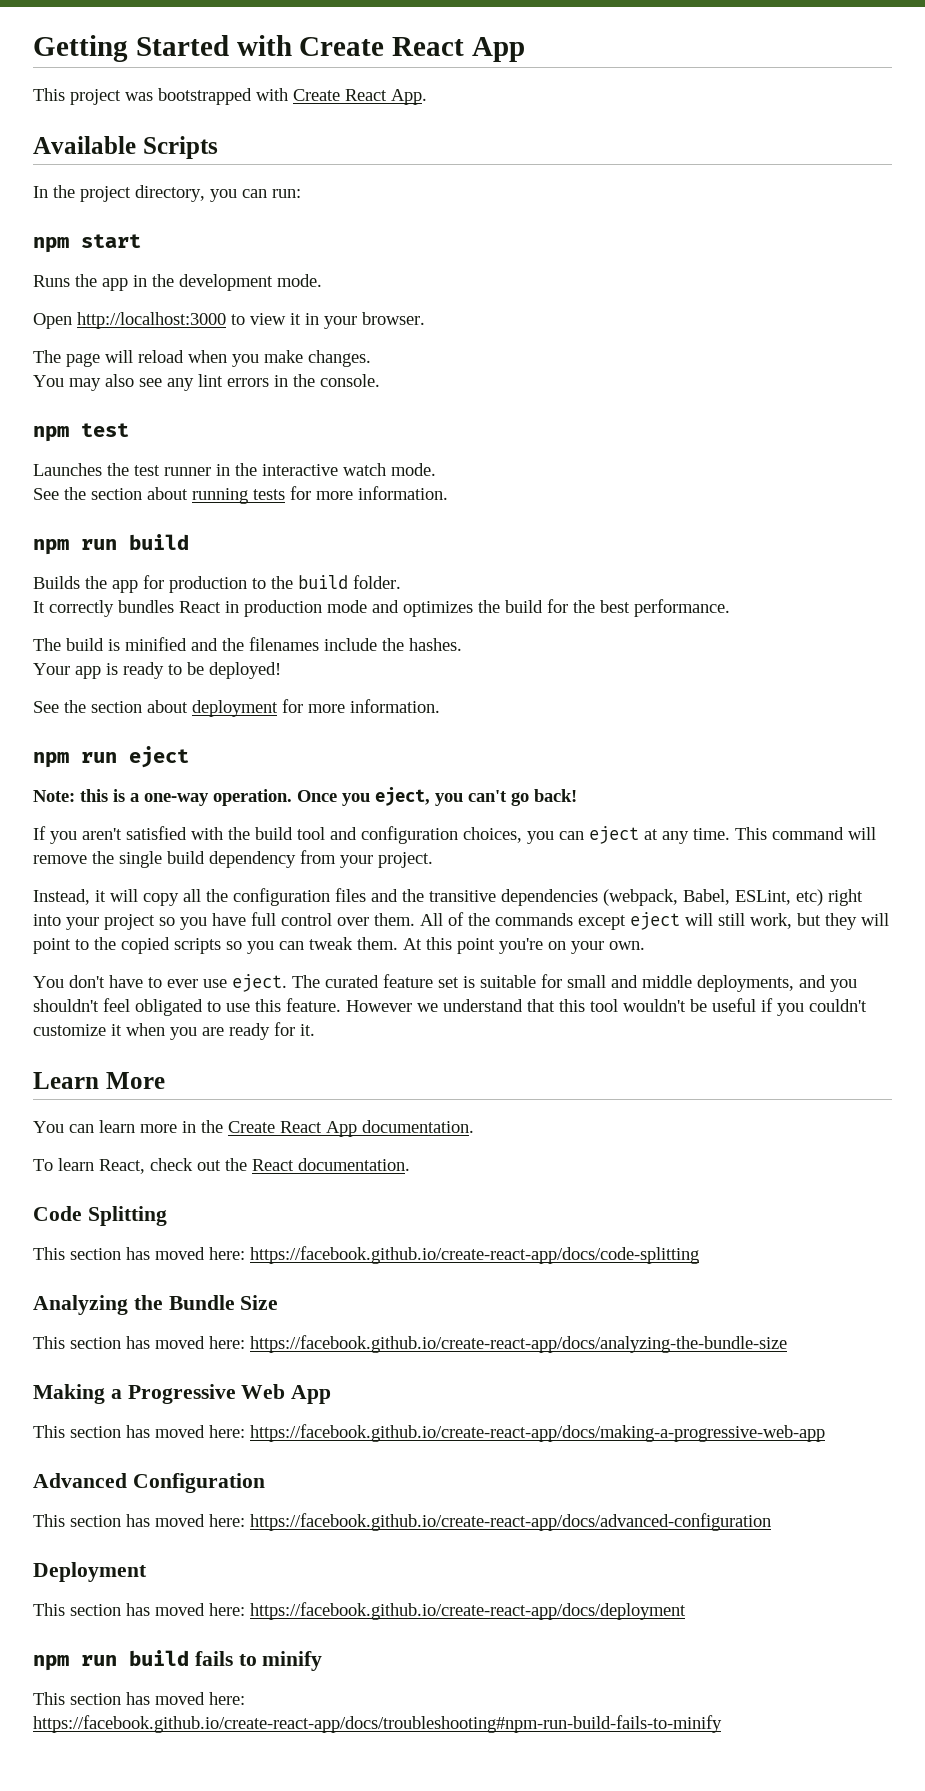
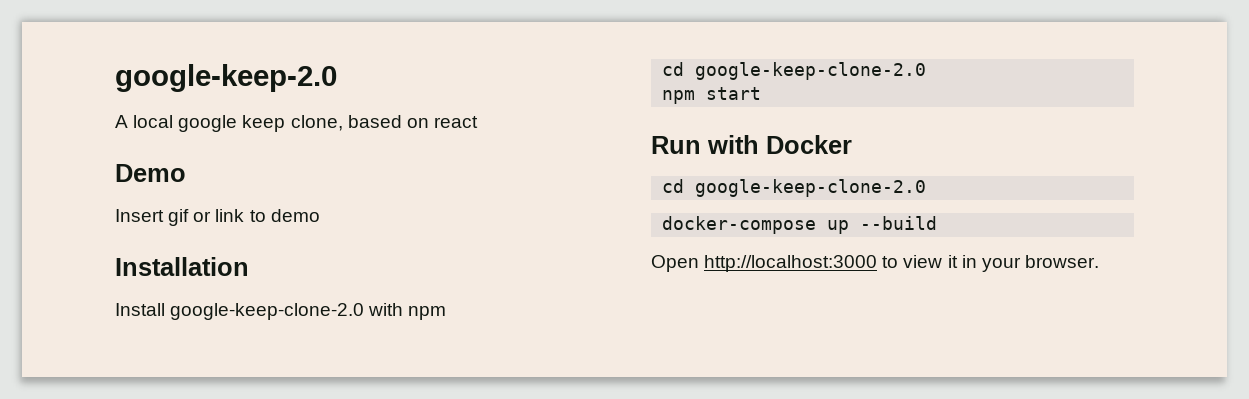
[33,35,526,62] [33,88,427,105] [33,136,218,159] [33,185,301,202] [33,234,141,253] [33,274,322,291] Getting Started with Create React App // This project was bootstrapped with Create React App. // Available Scripts // In the project directory, you can run: // npm start // Runs the app in the development mode. -> [115,64,337,92] [115,115,478,132] [115,164,186,182] [115,209,320,226] [115,257,249,276] [115,303,447,320] [662,62,927,80] [662,87,762,104] [651,135,852,154] [662,179,927,197] [662,216,938,234] google-keep-2.0 // A local google keep clone, based on react // Demo // Insert gif or link to demo // Installation // Install google-keep-clone-2.0 with npm // cd google-keep-clone-2.0 // npm start // Run with Docker // cd google-keep-clone-2.0 // docker-compose up --build
[33,350,371,367] [33,374,380,391] [33,423,129,442] [33,463,436,476] [33,486,448,504] [33,534,189,555] [33,575,401,593] [33,599,730,617] [33,637,462,651] [33,662,281,679] [33,699,440,717] [33,746,189,768] [33,787,577,806] [33,826,876,844] [33,850,433,868] [33,888,863,906] [33,912,889,930] [33,937,645,954] [33,974,857,992] [33,998,867,1016] [33,1022,315,1040] [33,1072,165,1089] [33,1120,474,1137] [33,1158,410,1174] [33,1206,167,1226] [33,1246,699,1264] [33,1295,279,1315] [33,1335,787,1353] [33,1384,332,1404] [33,1424,825,1442] [33,1473,265,1493] [33,1513,771,1531] [33,1562,147,1582] [33,1602,686,1620] [33,1650,323,1671] [33,1692,245,1705] [33,1715,722,1733] // The page will reload when you make changes. // You may also see any lint errors in the console. // npm test // Launches the test runner in the interactive watch mode. // See the section about running tests for more information. // npm run build // Builds the app for production to the build folder. // It correctly bundles React in production mode and optimizes the build for the best performance. // The build is minified and the filenames include the hashes. // Your app is ready to be deployed! // See the section about deployment for more information. // npm run eject // Note: this is a one-way operation. Once you eject, you can't go back! // If you aren't satisfied with the build tool and configuration choices, you can eject at any time. This command will remove the single build dependency from your project. // Instead, it will copy all the configuration files and the transitive dependencies (webpack, Babel, ESLint, etc) right into your project so you have full control over them. All of the commands except eject will still work, but they will point to the copied scripts so you can tweak them. At this point you're on your own. // You don't have to ever use eject. The curated feature set is suitable for small and middle deployments, and you shouldn't feel obligated to use this feature. However we understand that this tool wouldn't be useful if you couldn't customize it when you are ready for it. // Learn More // You can learn more in the Create React App documentation. // To learn React, check out the React documentation. // Code Splitting // This section has moved here: https://facebook.github.io/create-react-app/docs/code-splitting // Analyzing the Bundle Size // This section has moved here: https://facebook.github.io/create-react-app/docs/analyzing-the-bundle-size // Making a Progressive Web App // This section has moved here: https://facebook.github.io/create-react-app/docs/making-a-progressive-web-app // Advanced Configuration // This section has moved here: https://facebook.github.io/create-react-app/docs/advanced-configuration // Deployment // This section has moved here: https://facebook.github.io/create-react-app/docs/deployment // npm run build fails to minify // This section has moved here: https://facebook.github.io/create-react-app/docs/troubleshooting#npm-run-build-fails-to-minify -> (1099, 261) none

